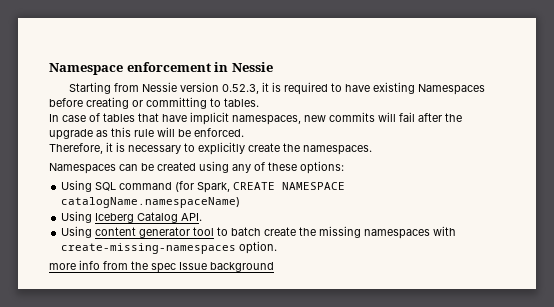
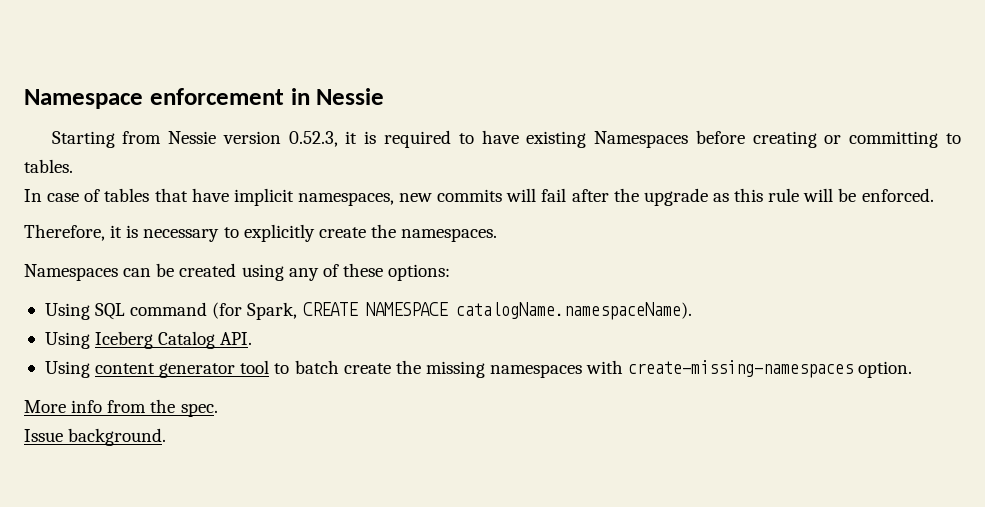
[61,197,241,208] catalogName.namespaceName) -> [455,302,692,320] catalogName.namespaceName).
[49,263,76,270] more -> [24,400,66,413] More
[151,262,274,273] spec Issue background -> [180,403,218,417] [24,428,167,446] spec. // Issue background.

